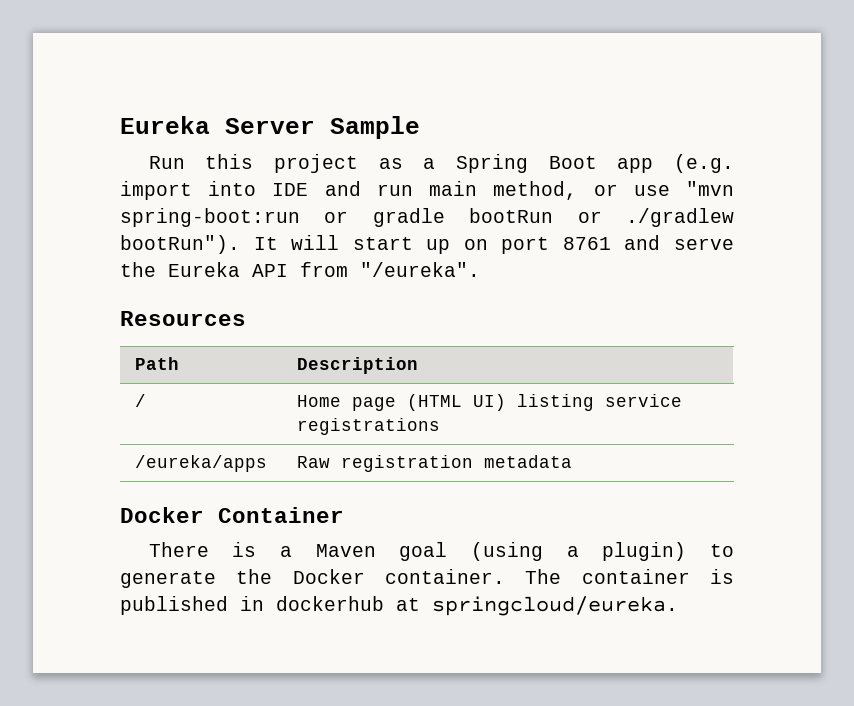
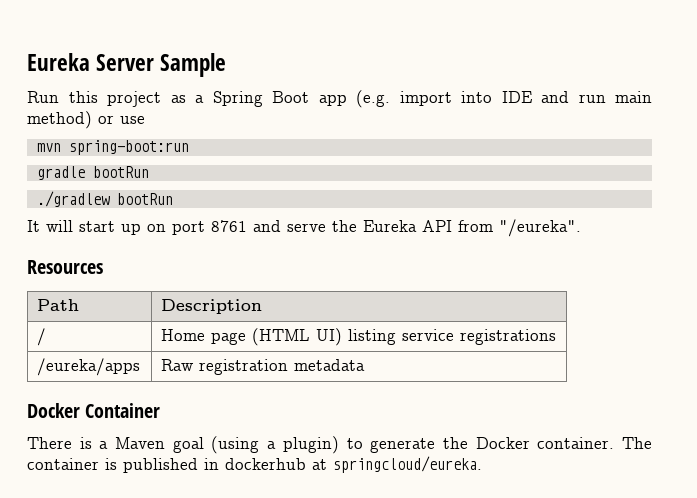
[493,181,578,200] method, -> [27,111,92,129] method)
[686,181,734,196] "mvn -> [36,143,61,152] // mvn
[324,211,349,223] or -> (189, 147) //
[577,208,734,227] [120,235,240,254] or ./gradlew bootRun"). -> [36,191,173,207] // ./gradlew bootRun //

